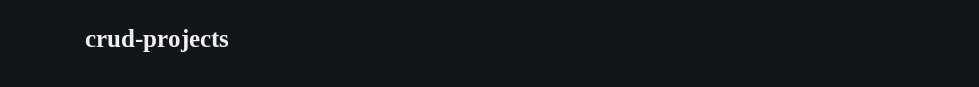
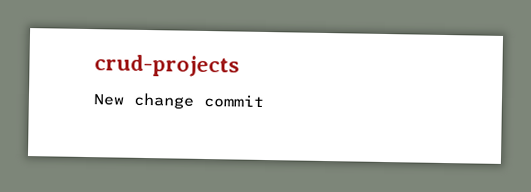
(229, 40) none -> [93,92,265,109] // New change commit

